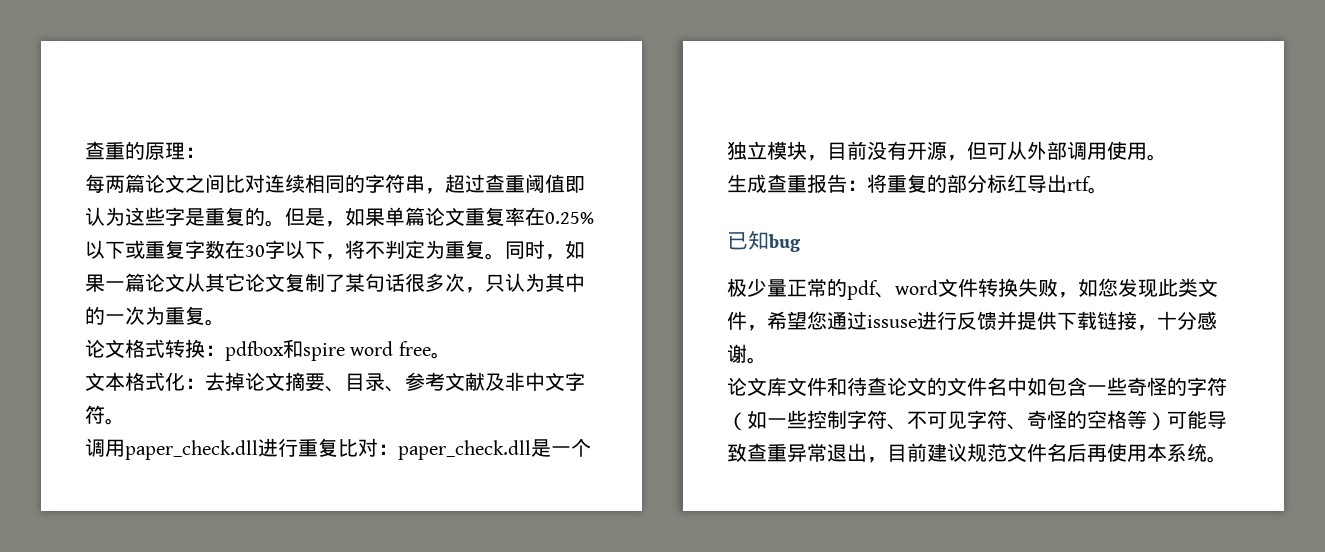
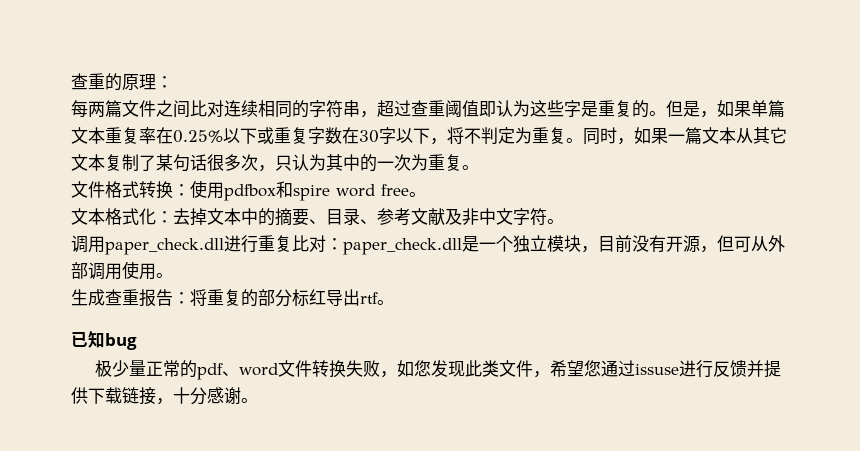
[145,174,185,193] 论文 -> [122,100,156,117] 文件
[425,207,465,226] 论文 -> [71,127,105,144] 文本
[145,273,285,292] 论文从其它论文 -> [702,127,787,144] [71,154,105,171] 文本从其它文本
[85,339,125,358] 论文 -> [71,181,105,198] 文件
(225, 350) none -> [190,180,224,199] 使用
[245,372,285,391] 论文 -> [207,208,275,226] 文本中的
[727,377,1227,396] [727,410,1227,431] [727,443,1227,463] // 论文库文件和待查论文的文件名中如包含一些奇怪的字符（如一些控制字符、不可见字符、奇怪的空格等）可能导致查重异常退出，目前建议规范文件名后再使用本系统。 -> (258, 400) none

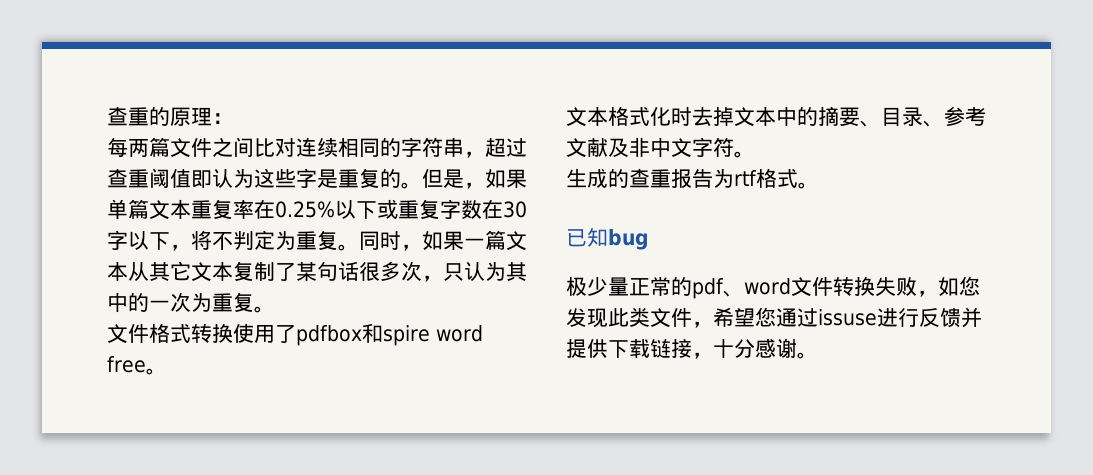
[173,180,224,199] ：使用 -> [233,323,296,343] 使用了
[156,211,173,223] ： -> [671,107,692,126] 时
[71,235,785,255] [71,261,173,280] // 调用paper_check.dll进行重复比对：paper_check.dll是一个独立模块，目前没有开源，但可从外部调用使用。 -> (755, 154) none
(105, 297) none -> [608,169,629,188] 的
[173,289,378,307] ：将重复的部分标红导出rtf -> [713,168,798,188] 为rtf格式

